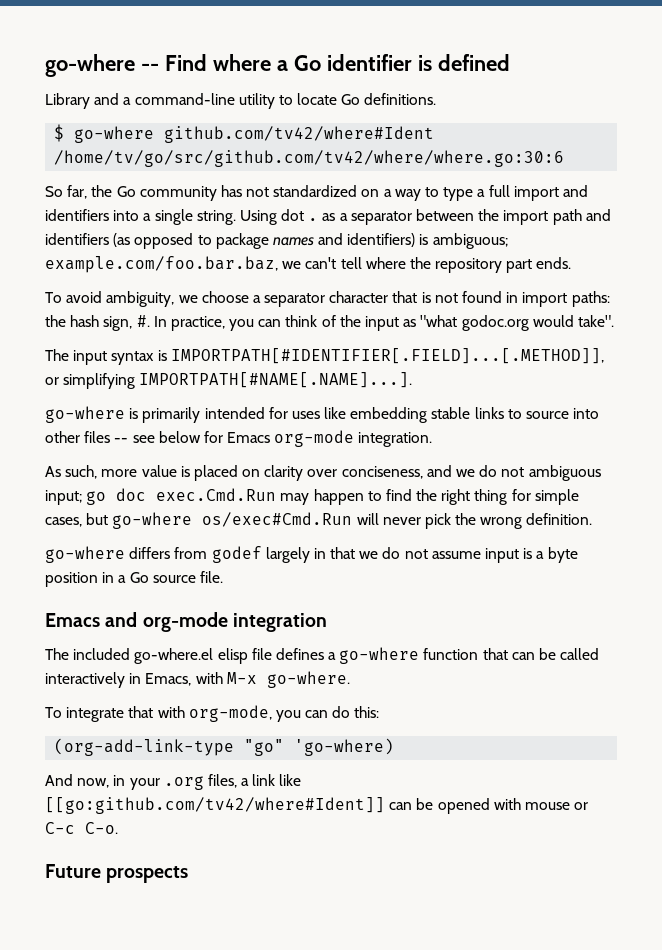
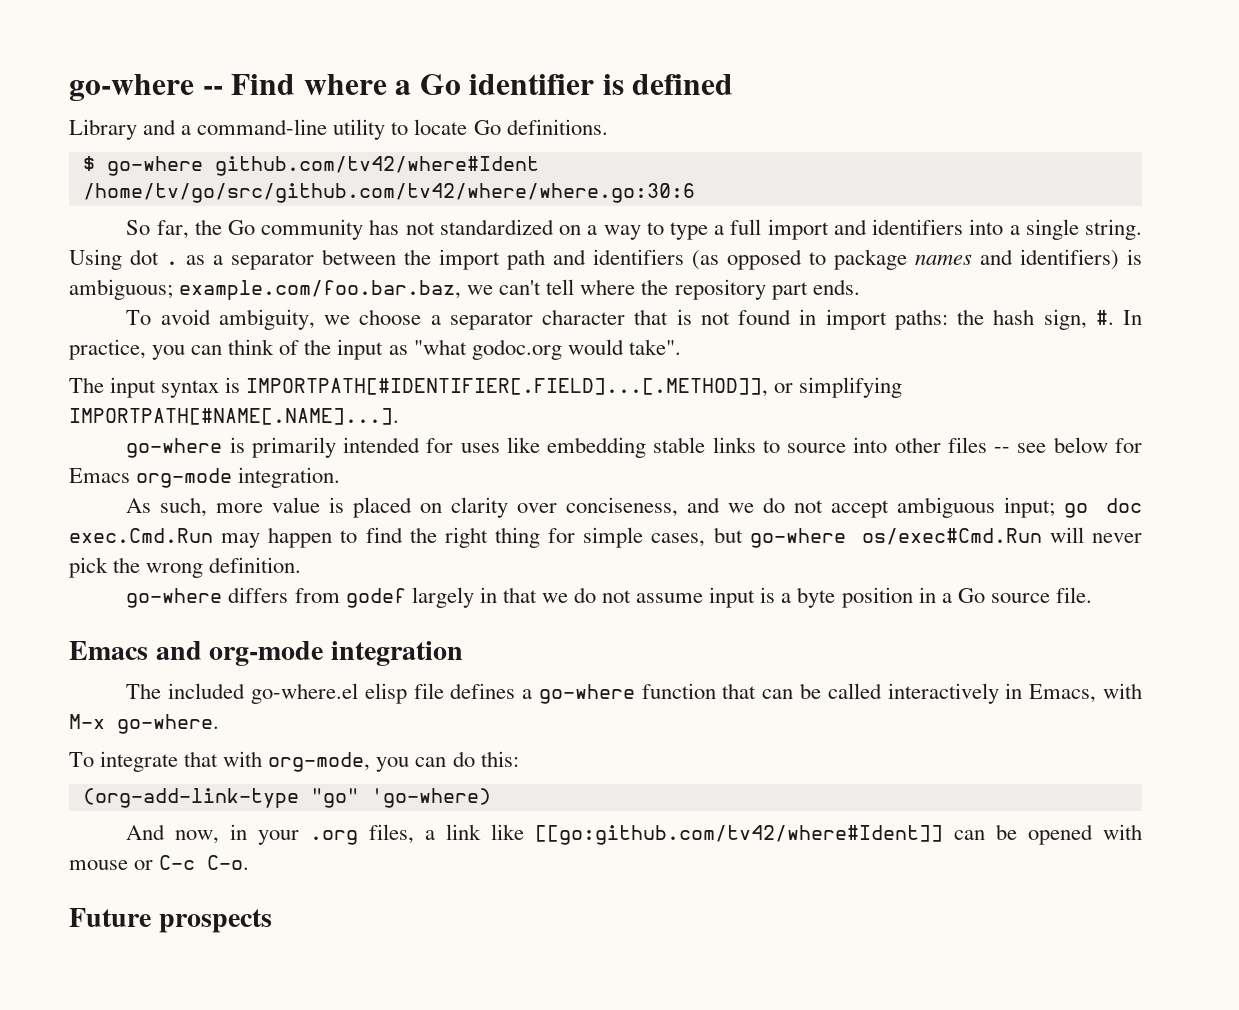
(525, 472) none -> [831,500,890,518] accept

